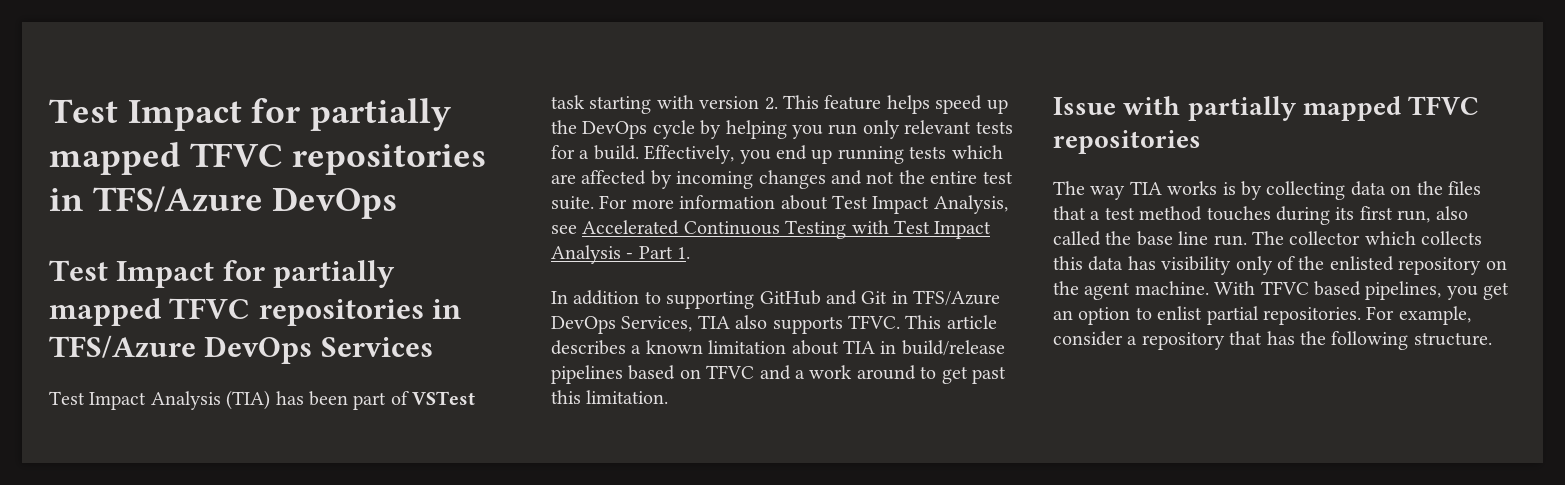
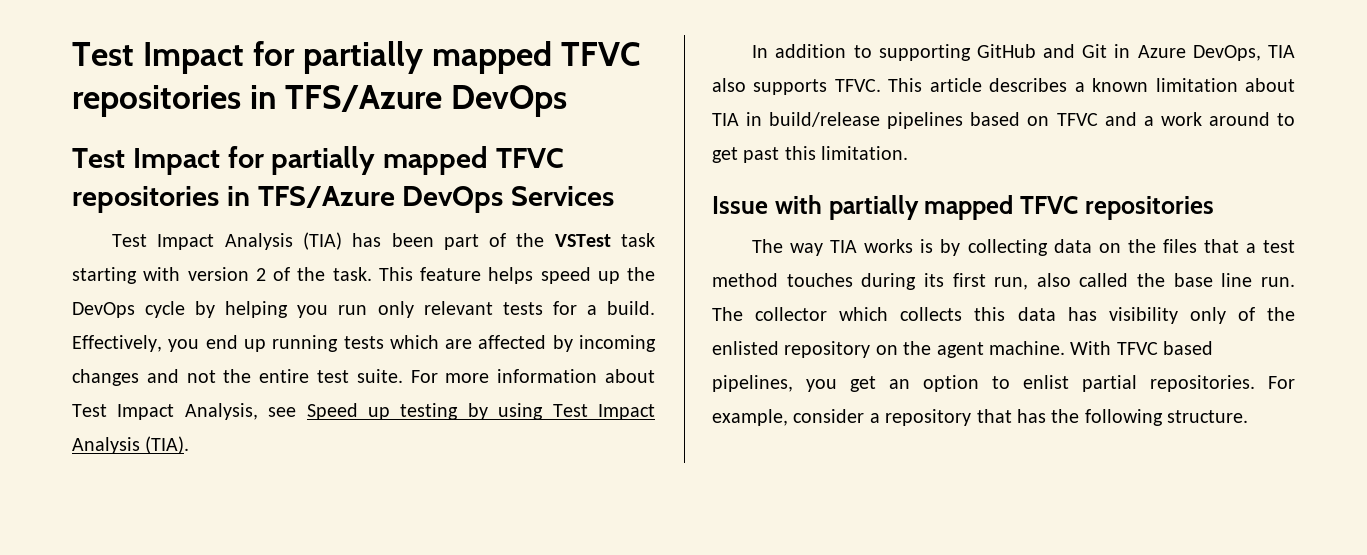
(409, 398) none -> [516,233,545,247] the
[764,97,778,110] 2. -> [255,267,372,281] 2 of the task.
[582,220,992,239] [551,245,691,264] Accelerated Continuous Testing with Test Impact Analysis - Part 1. -> [306,403,655,420] [72,436,190,454] Speed up testing by using Test Impact Analysis (TIA).
[913,290,1001,306] [551,316,693,334] TFS/Azure DevOps Services, -> [1137,45,1261,61] Azure DevOps,

